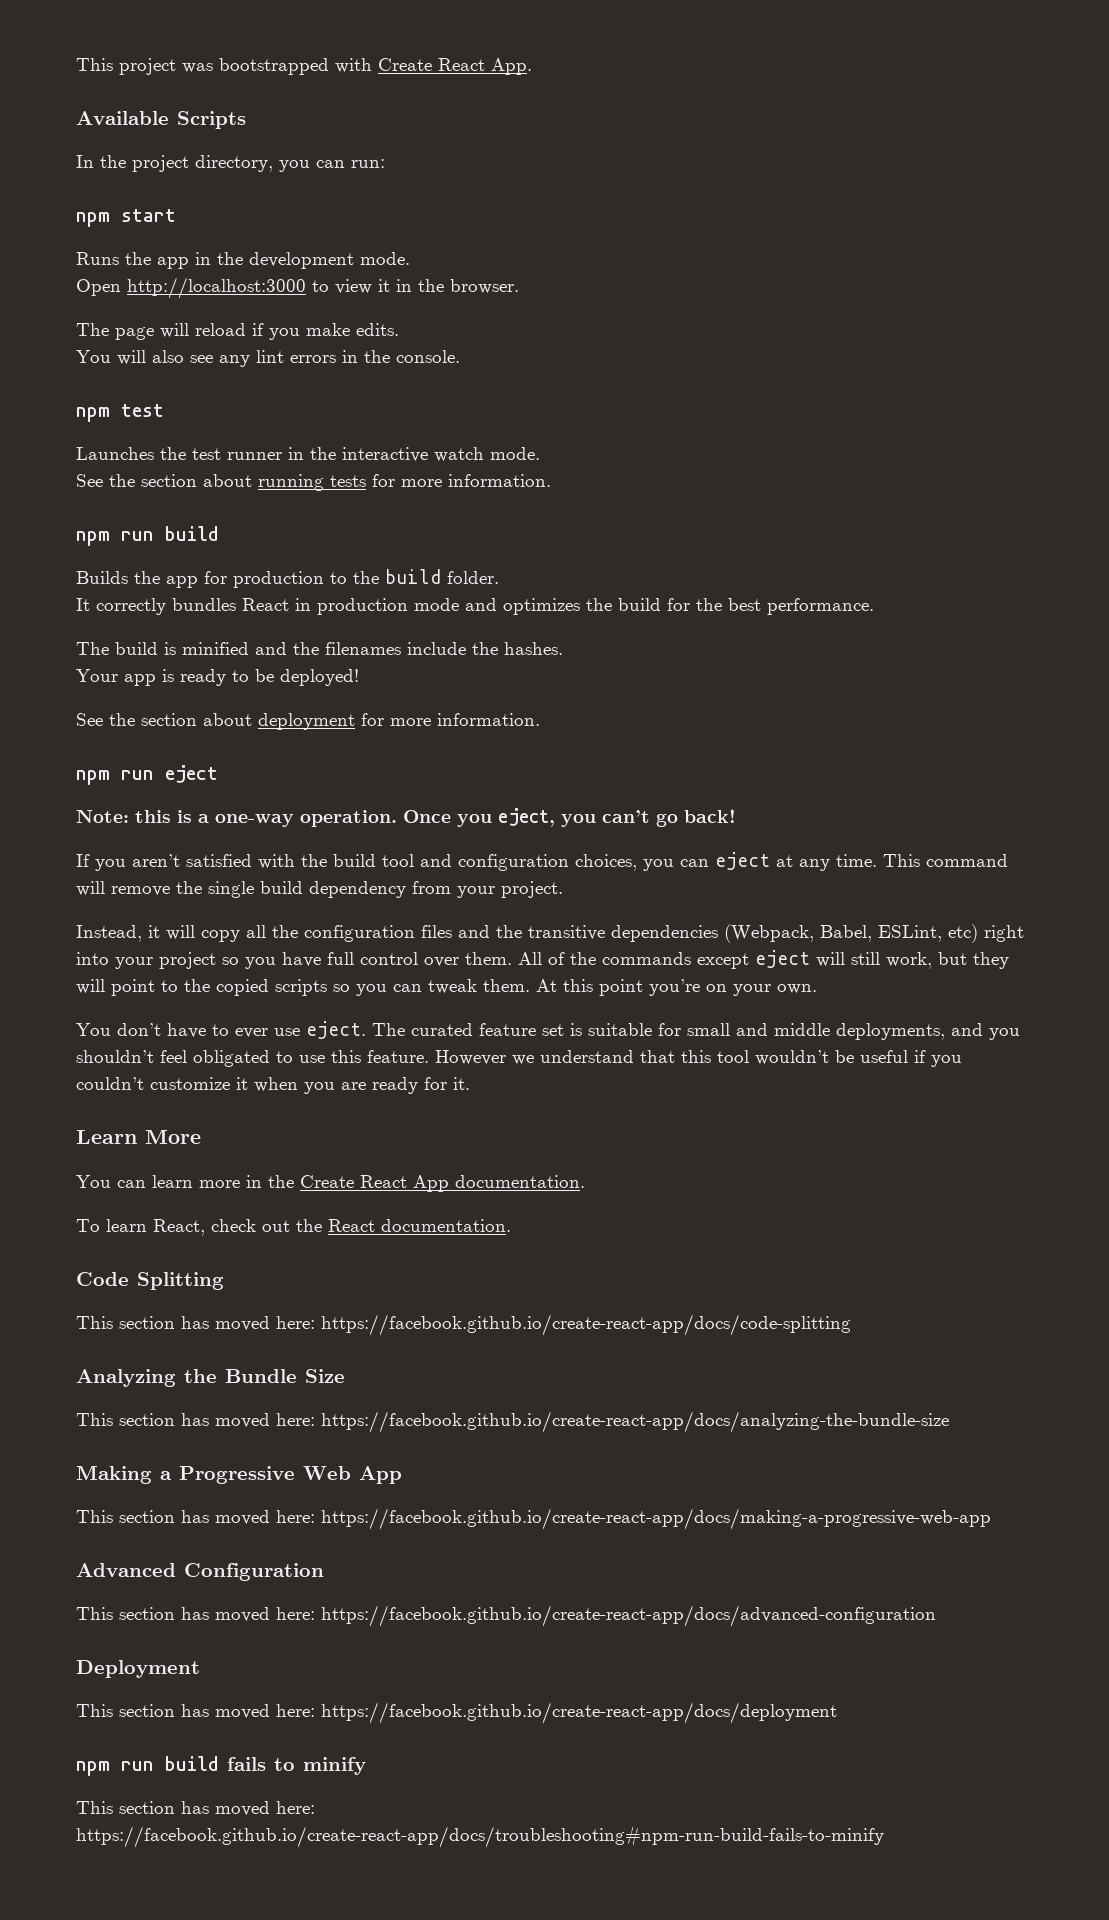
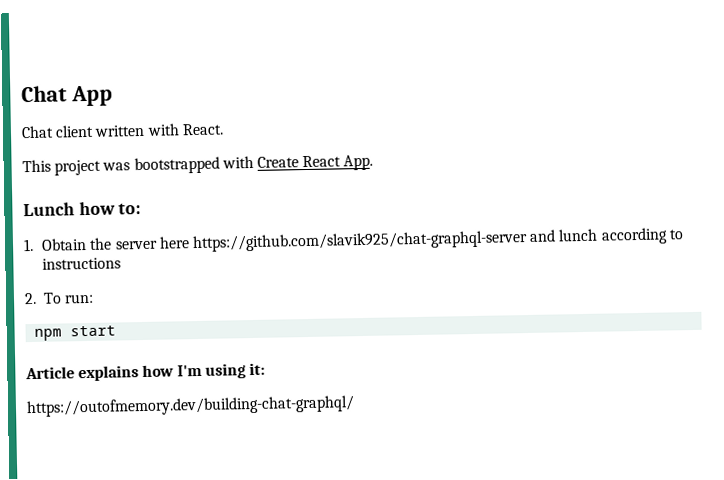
(76, 64) none -> [21,85,113,107] [21,123,224,139] Chat App // Chat client written with React. //
[76,111,246,129] [76,155,385,172] [76,209,176,227] [76,252,410,269] [76,277,519,299] [76,323,399,340] [76,350,460,367] [76,404,164,422] [76,447,540,462] [76,474,551,491] [76,526,219,546] [76,569,499,588] [76,598,874,615] [76,642,563,655] [76,669,359,686] [76,713,540,730] [76,765,218,785] [76,808,736,827] [76,852,1008,871] [76,881,563,898] [76,924,1024,943] [76,950,1009,969] [76,979,817,996] [76,1021,1020,1040] [76,1050,962,1067] [76,1077,470,1094] [76,1130,201,1144] [76,1175,585,1192] [76,1219,511,1236] [76,1272,224,1290] [76,1314,851,1336] [76,1369,345,1387] [76,1411,949,1433] [76,1465,402,1484] [76,1508,991,1530] [76,1563,324,1581] [76,1605,936,1627] [76,1660,200,1678] [76,1702,837,1724] [76,1756,366,1776] [76,1801,315,1816] [76,1826,884,1848] Available Scripts // In the project directory, you can run: // npm start // Runs the app in the development mode. // Open http://localhost:3000 to view it in the browser. // The page will reload if you make edits. // You will also see any lint errors in the console. // npm test // Launches the test runner in the interactive watch mode. // See the section about running tests for more information. // npm run build // Builds the app for production to the build folder. // It correctly bundles React in production mode and optimizes the build for the best performance. // The build is minified and the filenames include the hashes. // Your app is ready to be deployed! // See the section about deployment for more information. // npm run eject // Note: this is a one-way operation. Once you eject, you can’t go back! // If you aren’t satisfied with the build tool and configuration choices, you can eject at any time. This command will remove the single build dependency from your project. // Instead, it will copy all the configuration files and the transitive dependencies (Webpack, Babel, ESLint, etc) right into your project so you have full control over them. All of the commands except eject will still work, but they will point to the copied scripts so you can tweak them. At this point you’re on your own. // You don’t have to ever use eject. The curated feature set is suitable for small and middle deployments, and you shouldn’t feel obligated to use this feature. However we understand that this tool wouldn’t be useful if you couldn’t customize it when you are ready for it. // Learn More // You can learn more in the Create React App documentation. // To learn React, check out the React documentation. // Code Splitting // This section has moved here: https://facebook.github.io/create-react-app/docs/code-splitting // Analyzing the Bundle Size // This section has moved here: https://facebook.github.io/create-react-app/docs/analyzing-the-bundle-size // Making a Progressive Web App // This section has moved here: https://facebook.github.io/create-react-app/docs/making-a-progressive-web-app // Advanced Configuration // This section has moved here: https://facebook.github.io/create-react-app/docs/advanced-configuration // Deployment // This section has moved here: https://facebook.github.io/create-react-app/docs/deployment // npm run build fails to minify // This section has moved here: https://facebook.github.io/create-react-app/docs/troubleshooting#npm-run-build-fails-to-minify -> [23,201,142,217] [23,227,684,253] [42,257,122,270] [24,292,94,305] [34,325,117,341] [25,362,265,382] [26,395,355,418] Lunch how to: // 1. Obtain the server here https://github.com/slavik925/chat-graphql-server and lunch according to instructions // 2. To run: // npm start // Article explains how I'm using it: // https://outofmemory.dev/building-chat-graphql/

